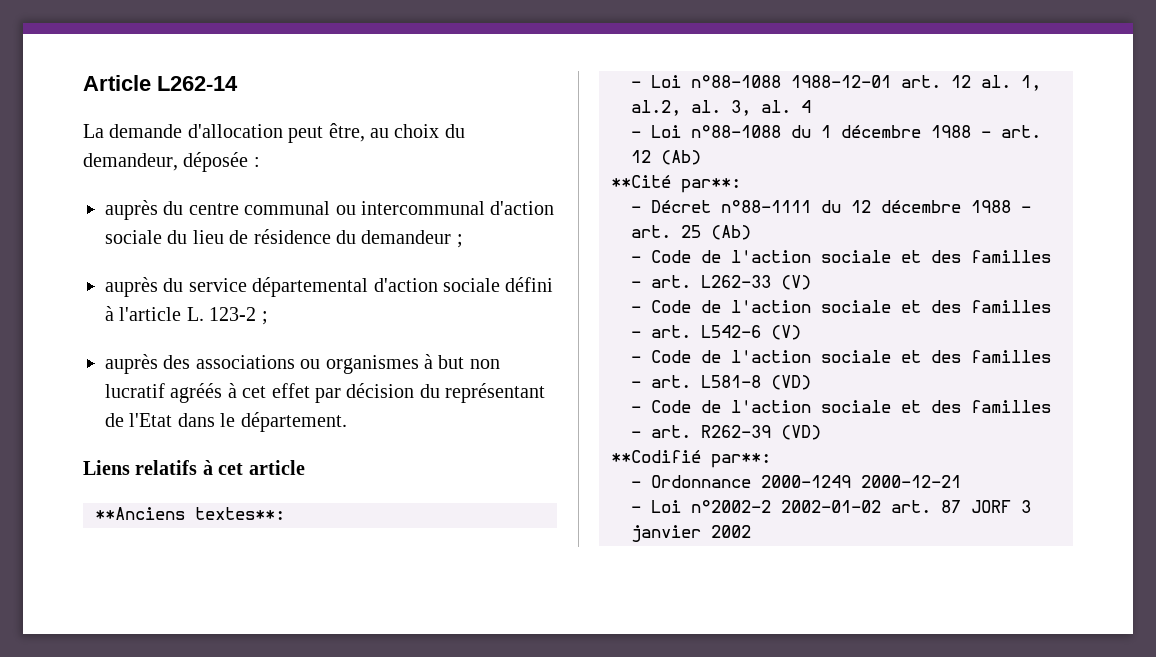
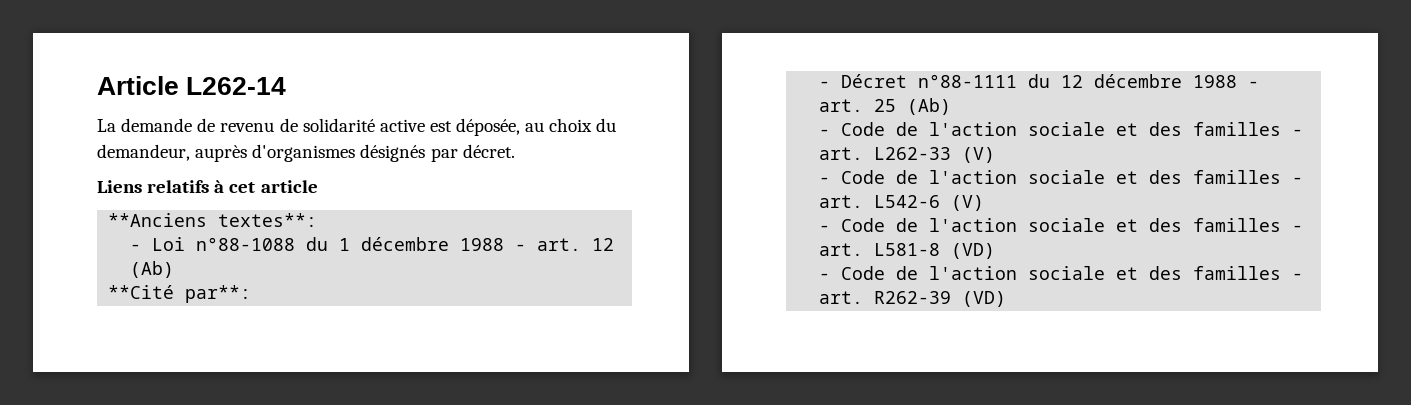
[187,123,465,143] [83,152,260,172] [105,200,555,220] [105,229,463,248] [105,277,554,297] [105,306,268,325] [105,354,500,374] [105,383,546,403] [105,412,347,432] d'allocation peut être, au choix du demandeur, déposée : // auprès du centre communal ou intercommunal d'action sociale du lieu de résidence du demandeur ; // auprès du service départemental d'action sociale défini à l'article L. 123-2 ; // auprès des associations ou organismes à but non lucratif agréés à cet effet par décision du représentant de l'Etat dans le département. -> [197,118,617,136] [97,144,515,162] de revenu de solidarité active est déposée, au choix du demandeur, auprès d'organismes désignés par décret.
[631,75,1041,91] [631,100,811,116] // - Loi n°88-1088 1988-12-01 art. 12 al. 1, al.2, al. 3, al. 4 -> (318, 220) none
[611,450,771,468] [631,475,961,488] [631,500,1031,513] [631,525,751,542] // **Codifié par**: // - Ordonnance 2000-1249 2000-12-21 // - Loi n°2002-2 2002-01-02 art. 87 JORF 3 janvier 2002 -> (1007, 299) none

